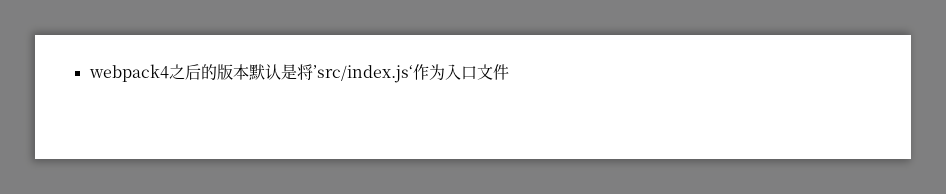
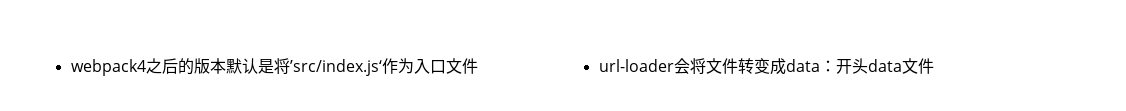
(509, 72) none -> [598,58,934,75] // url-loader会将文件转变成data：开头data文件

